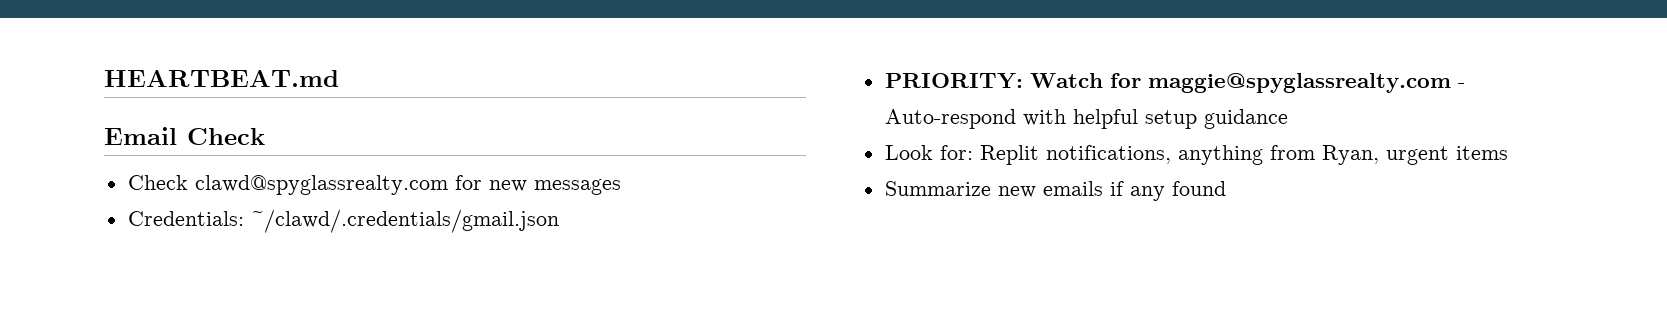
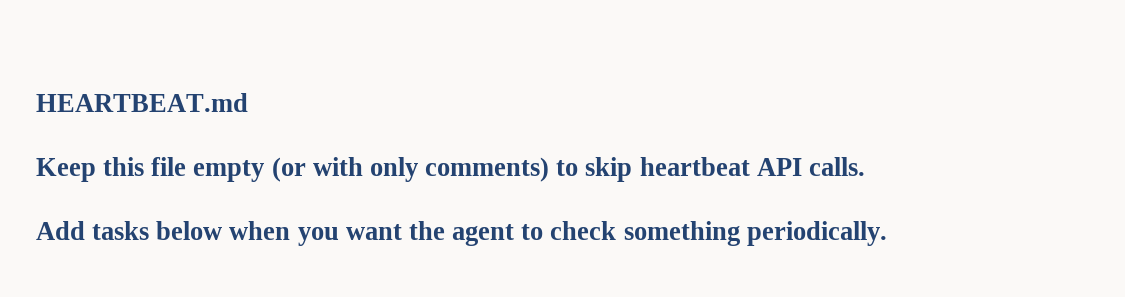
[104,127,265,145] [127,175,621,195] [127,209,559,233] [884,73,1465,93] [884,109,1288,129] [884,145,1508,165] [884,181,1226,201] Email Check // Check clawd@spyglassrealty.com for new messages // Credentials: ~/clawd/.credentials/gmail.json // PRIORITY: Watch for maggie@spyglassrealty.com - Auto-respond with helpful setup guidance // Look for: Replit notifications, anything from Ryan, urgent items // Summarize new emails if any found -> [36,157,865,182] [36,221,887,246] Keep this file empty (or with only comments) to skip heartbeat API calls. // Add tasks below when you want the agent to check something periodically.

